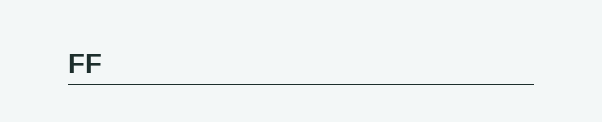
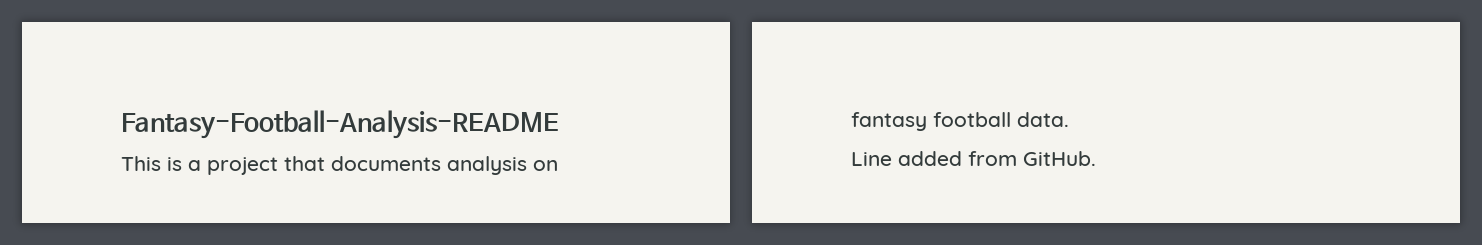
[68,54,102,73] FF -> [121,110,559,139] [121,156,558,175] [851,112,1069,131] [851,151,1096,166] Fantasy-Football-Analysis-README // This is a project that documents analysis on fantasy football data. // Line added from GitHub.

